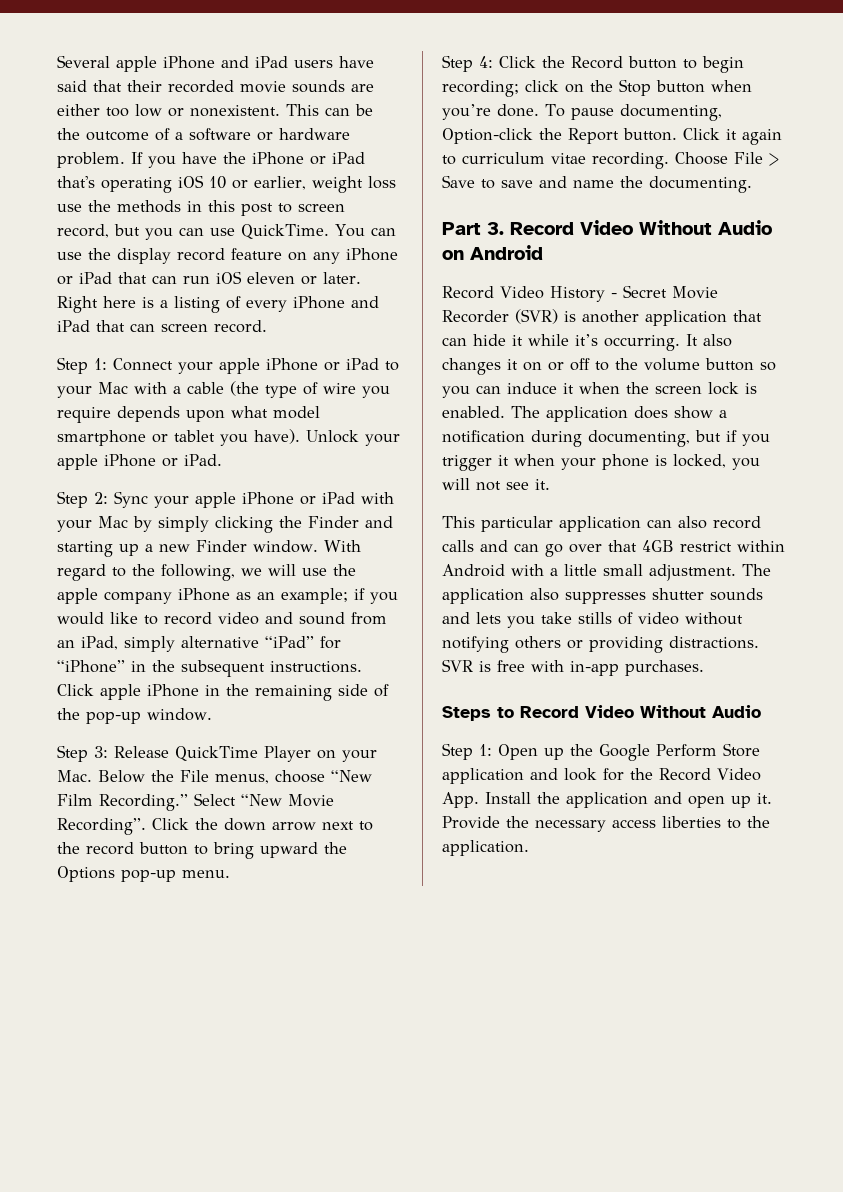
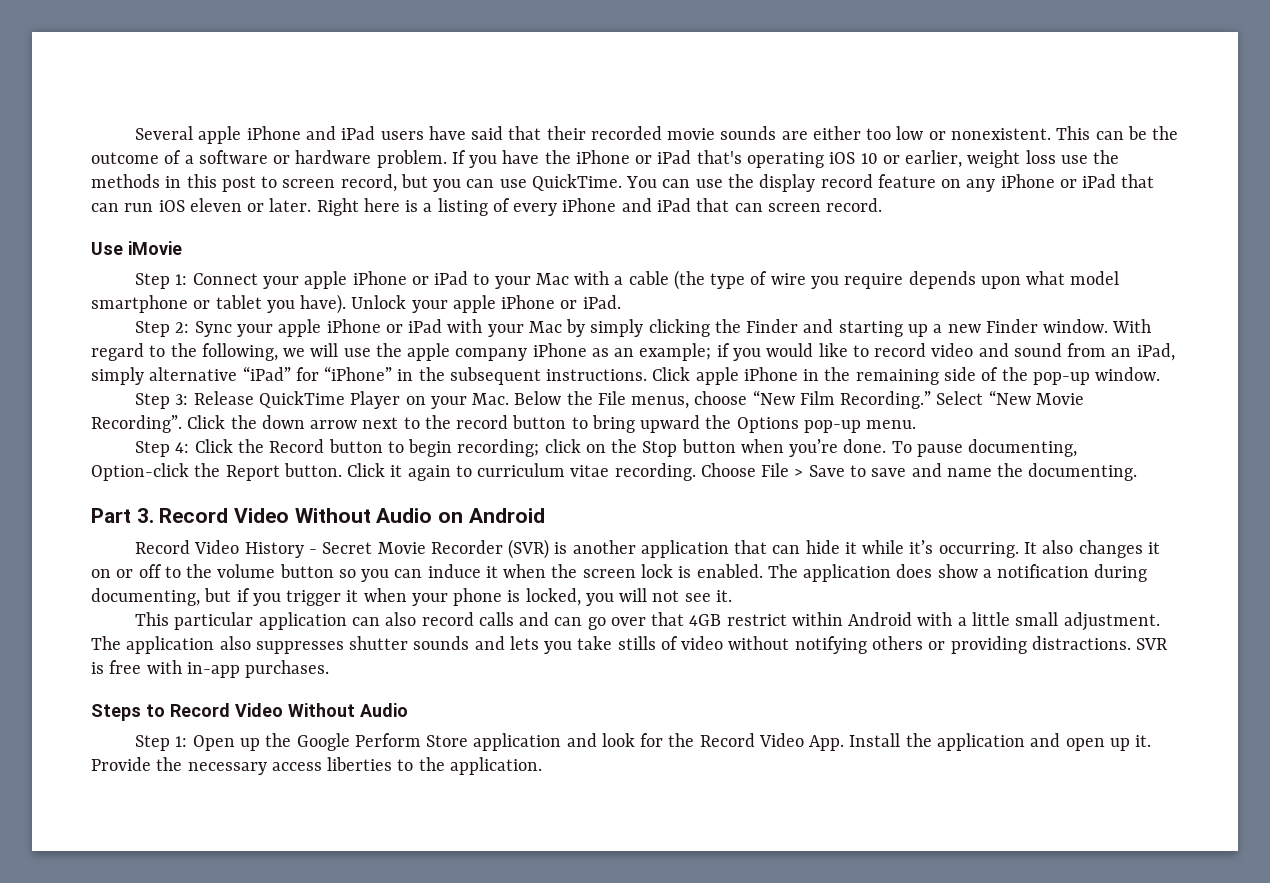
(267, 326) none -> [91,241,182,255] // Use iMovie

